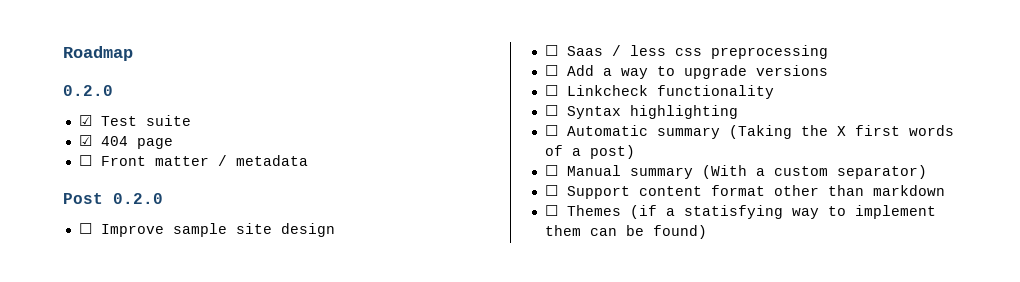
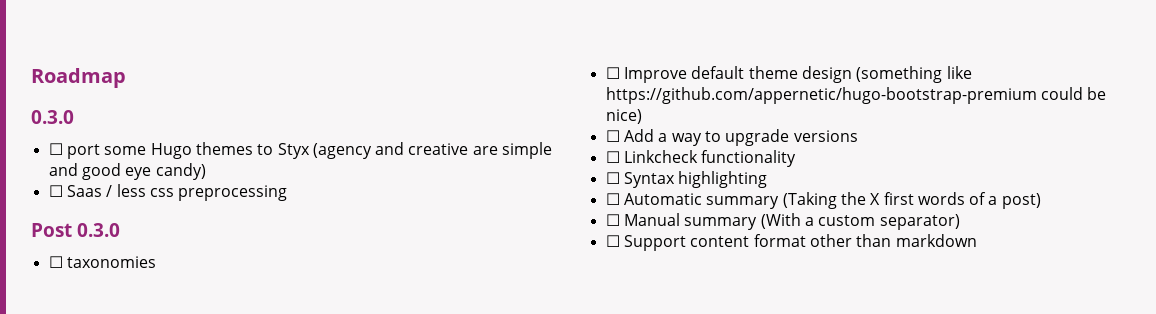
[63,85,113,96] [78,115,191,126] [78,135,173,149] [78,155,308,166] [63,193,163,204] [78,223,335,237] 0.2.0 // ☑ Test suite // ☑ 404 page // ☐ Front matter / metadata // Post 0.2.0 // ☐ Improve sample site design -> [31,110,74,124] [48,142,553,159] [48,163,206,180] 0.3.0 // ☐ port some Hugo themes to Styx (agency and creative are simple and good eye candy)
(828, 52) none -> [31,223,120,237] [48,256,156,268] [605,66,972,83] [605,87,1107,104] [605,109,642,124] // Post 0.3.0 // ☐ taxonomies // ☐ Improve default theme design (something like https://github.com/appernetic/hugo-bootstrap-premium could be nice)
[544,205,936,219] [544,225,707,239] // ☐ Themes (if a statisfying way to implement them can be found) -> (977, 240) none

